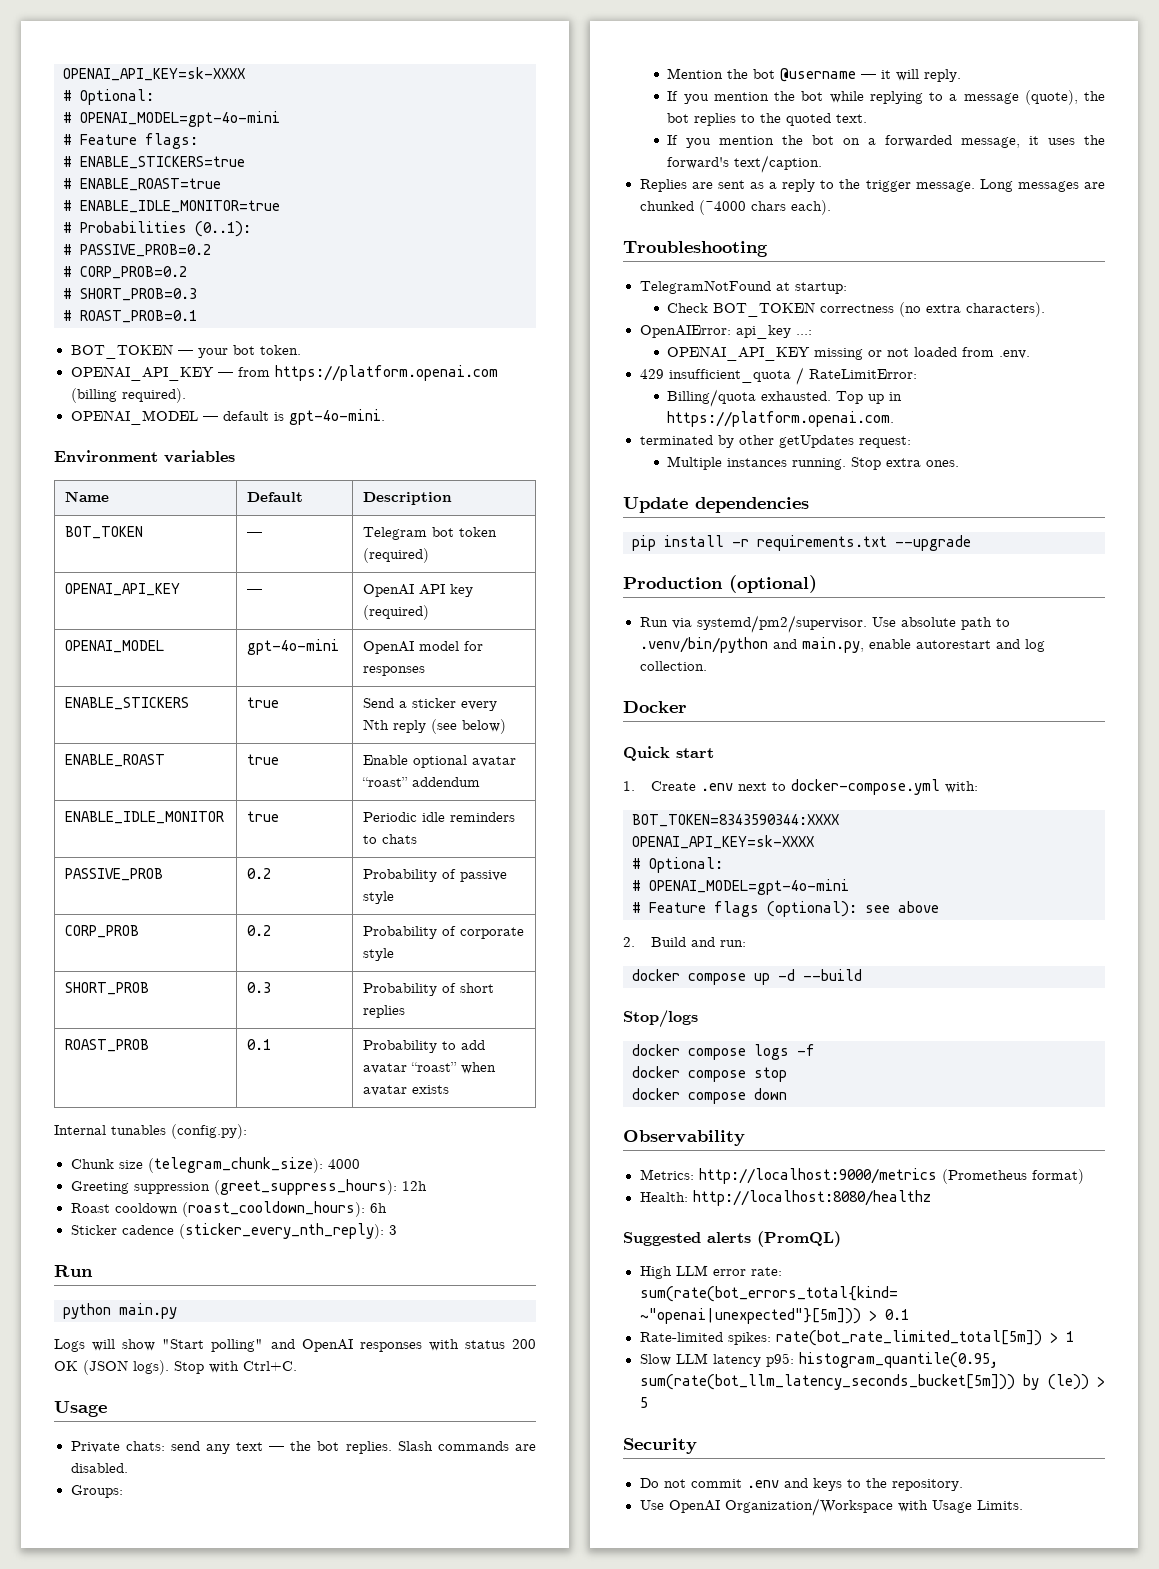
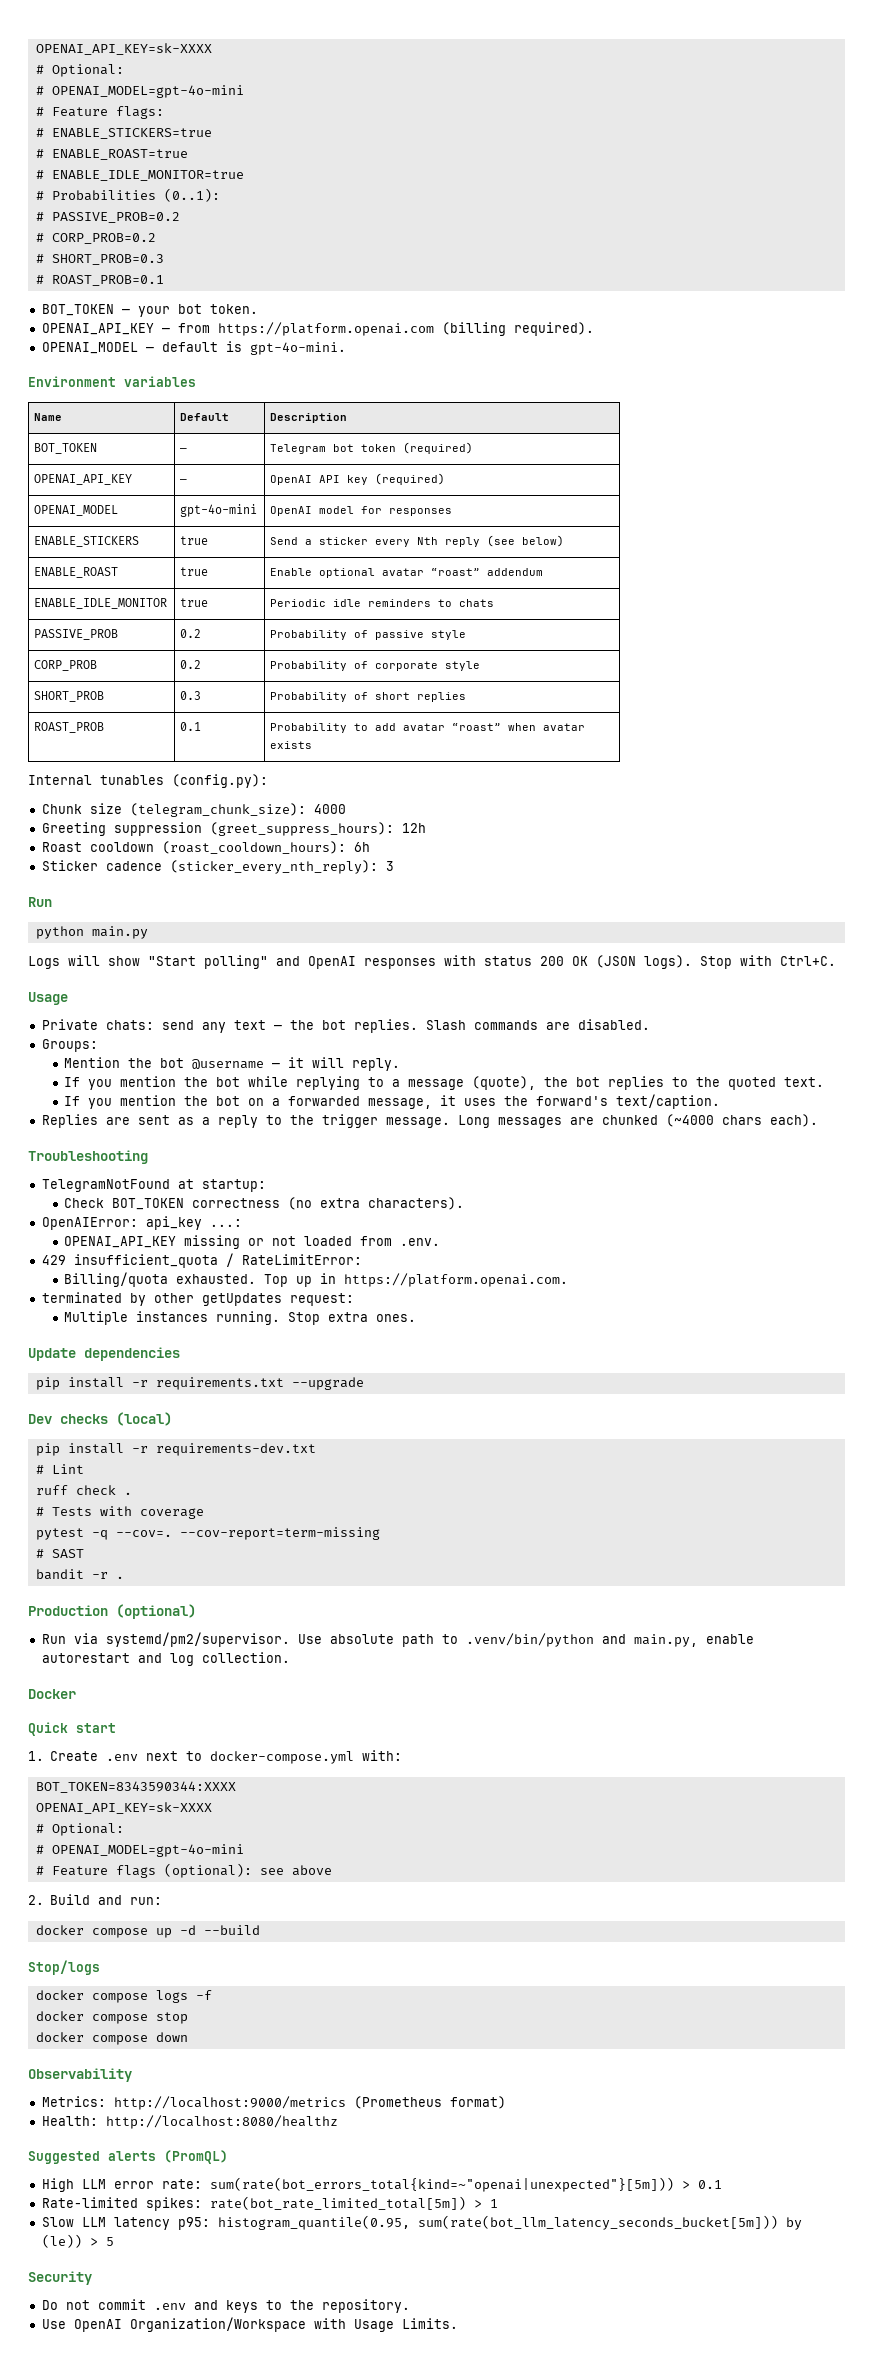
(971, 543) none -> [28,1412,172,1426] [35,1443,316,1456] [35,1464,84,1474] [35,1485,132,1495] [35,1506,204,1519] [35,1527,380,1540] [35,1549,84,1558] [35,1569,124,1580] // Dev checks (local) // pip install -r requirements-dev.txt // # Lint // ruff check . // # Tests with coverage // pytest -q --cov=. --cov-report=term-missing // # SAST // bandit -r .

